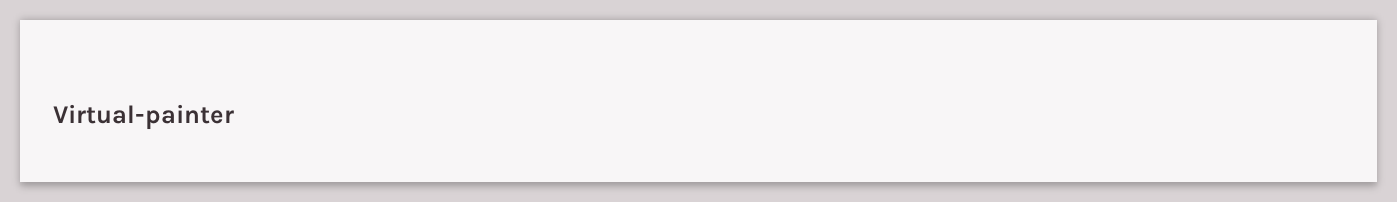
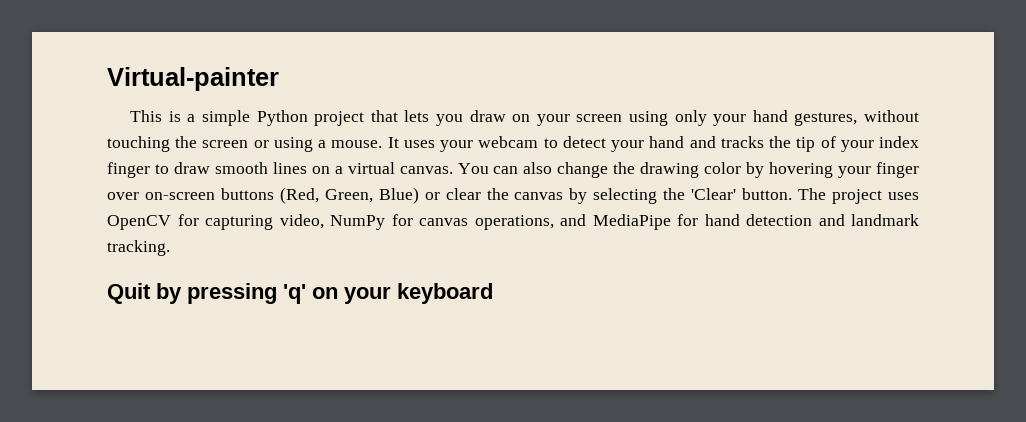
(234, 117) none -> [130,110,919,126] [107,136,919,152] [107,162,919,178] [107,187,920,204] [107,214,919,230] [107,240,170,256] [107,283,493,304] // This is a simple Python project that lets you draw on your screen using only your hand gestures, without touching the screen or using a mouse. It uses your webcam to detect your hand and tracks the tip of your index finger to draw smooth lines on a virtual canvas. You can also change the drawing color by hovering your finger over on-screen buttons (Red, Green, Blue) or clear the canvas by selecting the 'Clear' button. The project uses OpenCV for capturing video, NumPy for canvas operations, and MediaPipe for hand detection and landmark tracking. // Quit by pressing 'q' on your keyboard

